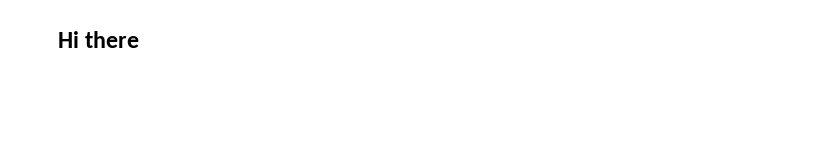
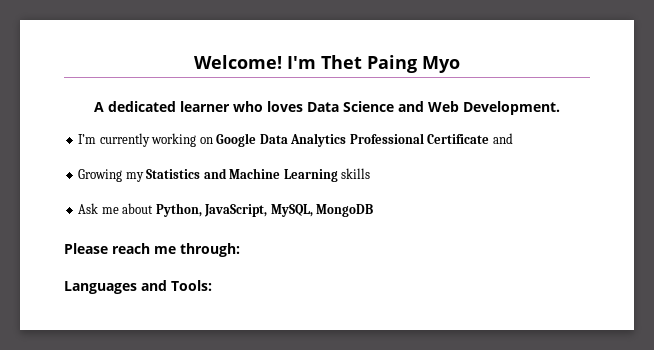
[58,31,140,48] Hi there -> [194,55,460,73] [94,101,560,115] [78,133,513,147] [78,168,371,182] [78,203,374,217] [64,243,240,257] [64,280,212,294] Welcome! I'm Thet Paing Myo // A dedicated learner who loves Data Science and Web Development. // I’m currently working on Google Data Analytics Professional Certificate and // Growing my Statistics and Machine Learning skills // Ask me about Python, JavaScript, MySQL, MongoDB // Please reach me through: // Languages and Tools:

